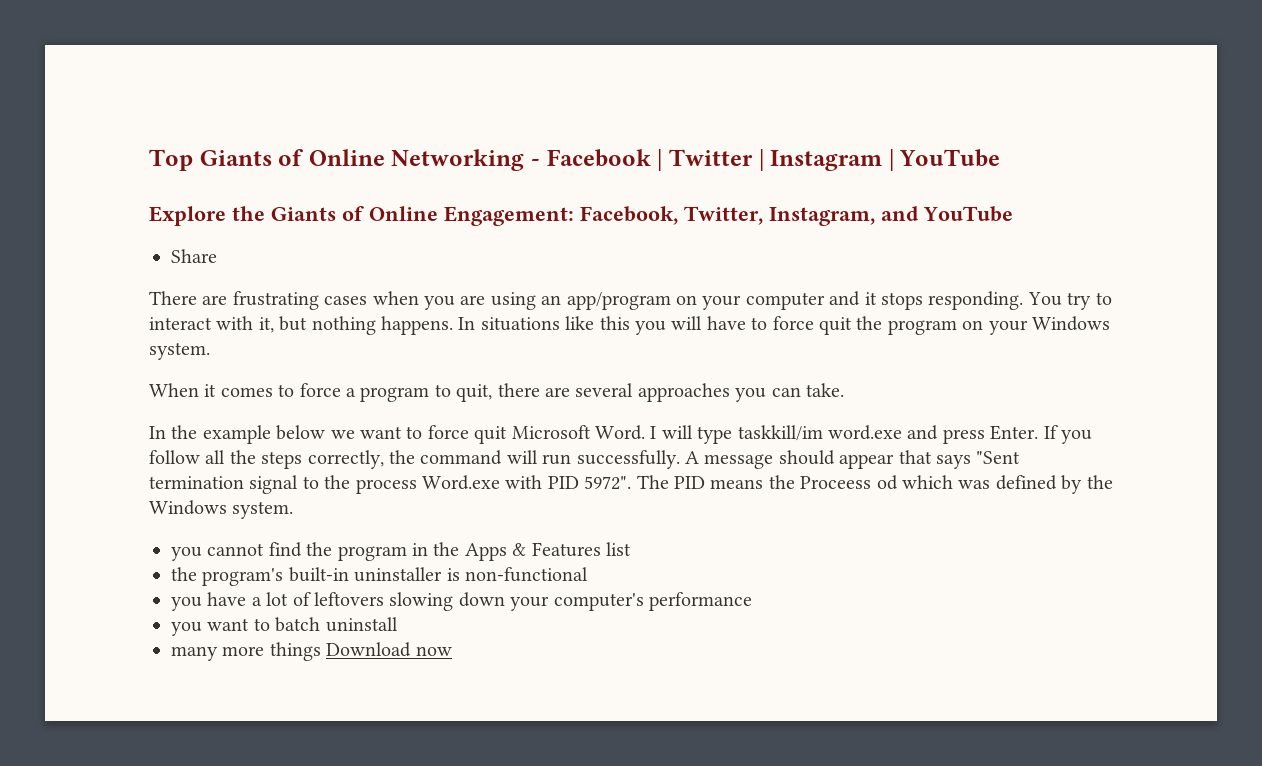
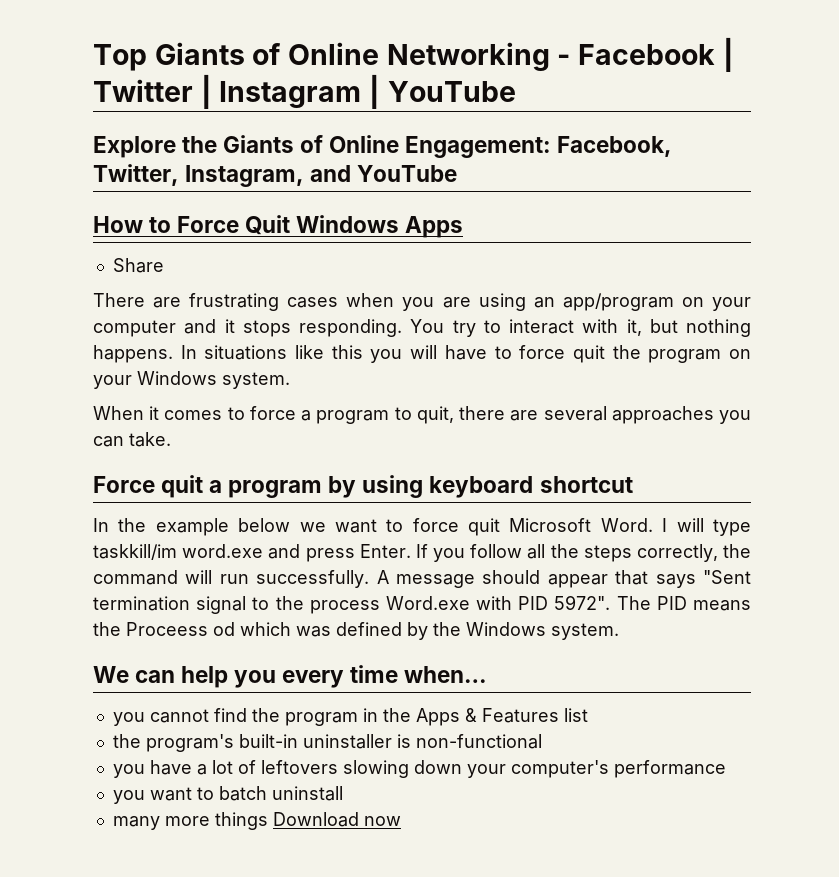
(1013, 214) none -> [93,215,464,238] // How to Force Quit Windows Apps
(844, 390) none -> [93,475,633,498] // Force quit a program by using keyboard shortcut
(294, 510) none -> [93,665,488,688] // We can help you every time when…

